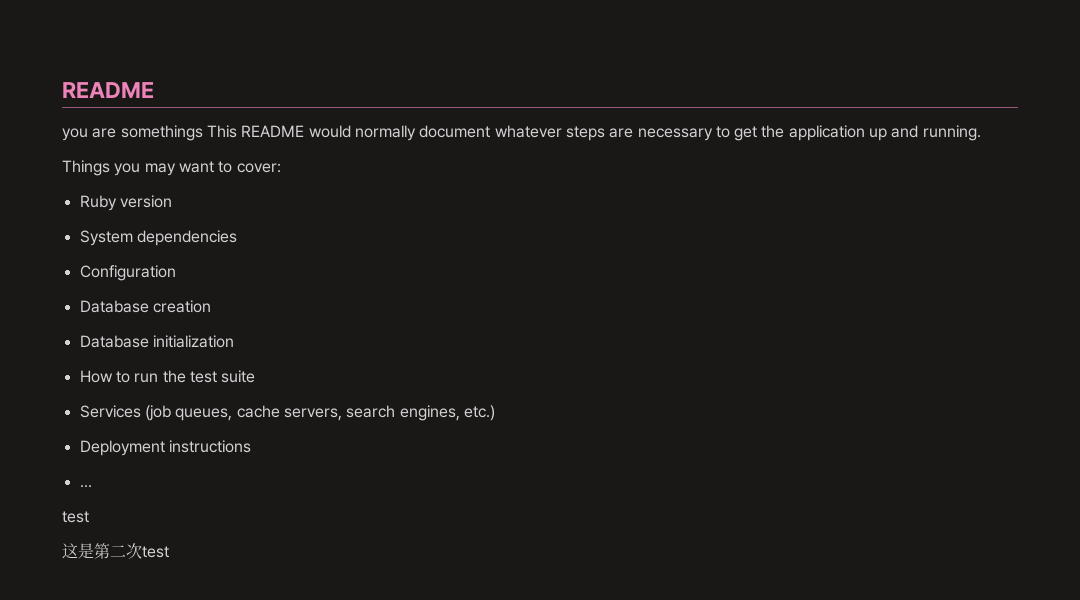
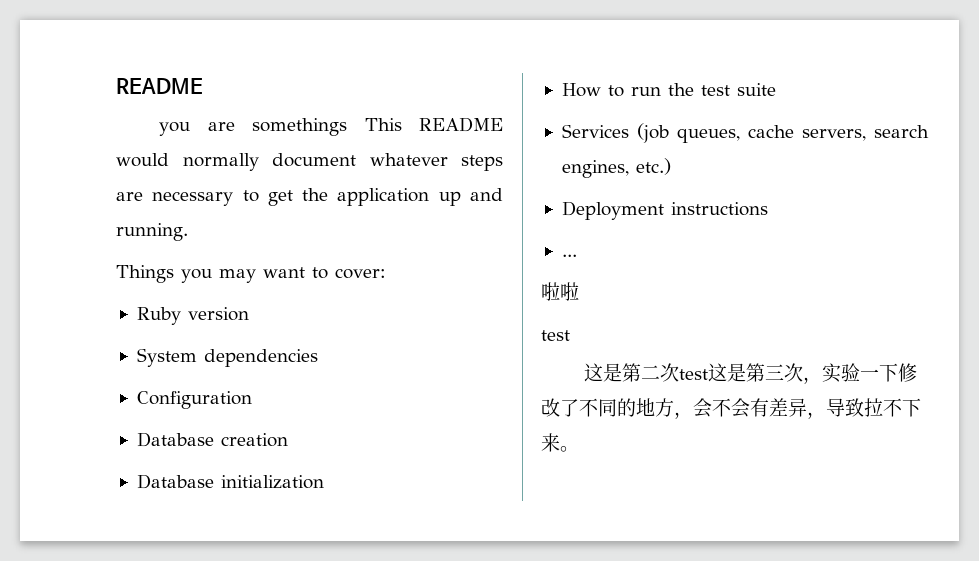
(92, 486) none -> [541,282,579,301] // 啦啦
(169, 552) none -> [708,363,918,384] [541,398,921,419] [541,433,579,452] 这是第三次，实验一下修改了不同的地方，会不会有差异，导致拉不下来。

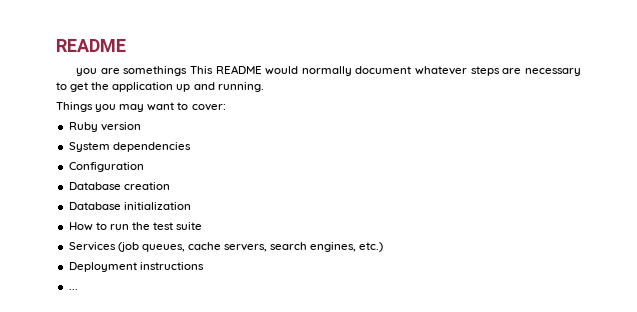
[541,282,579,301] [541,330,570,341] [584,363,918,384] [541,398,921,419] [541,433,579,452] // 啦啦 // test // 这是第二次test这是第三次，实验一下修改了不同的地方，会不会有差异，导致拉不下来。 -> (78, 289) none

